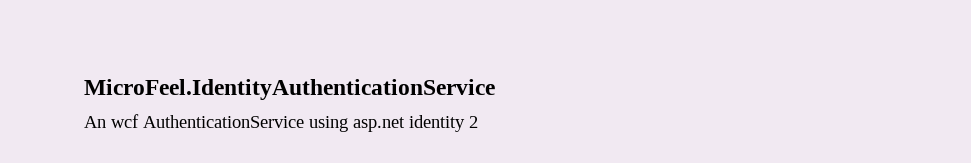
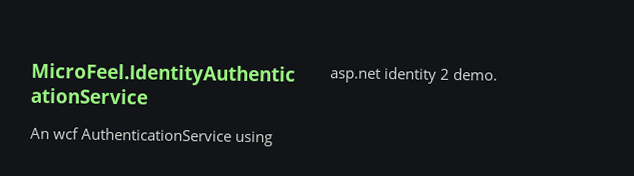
(478, 122) none -> [453,67,499,81] demo.

